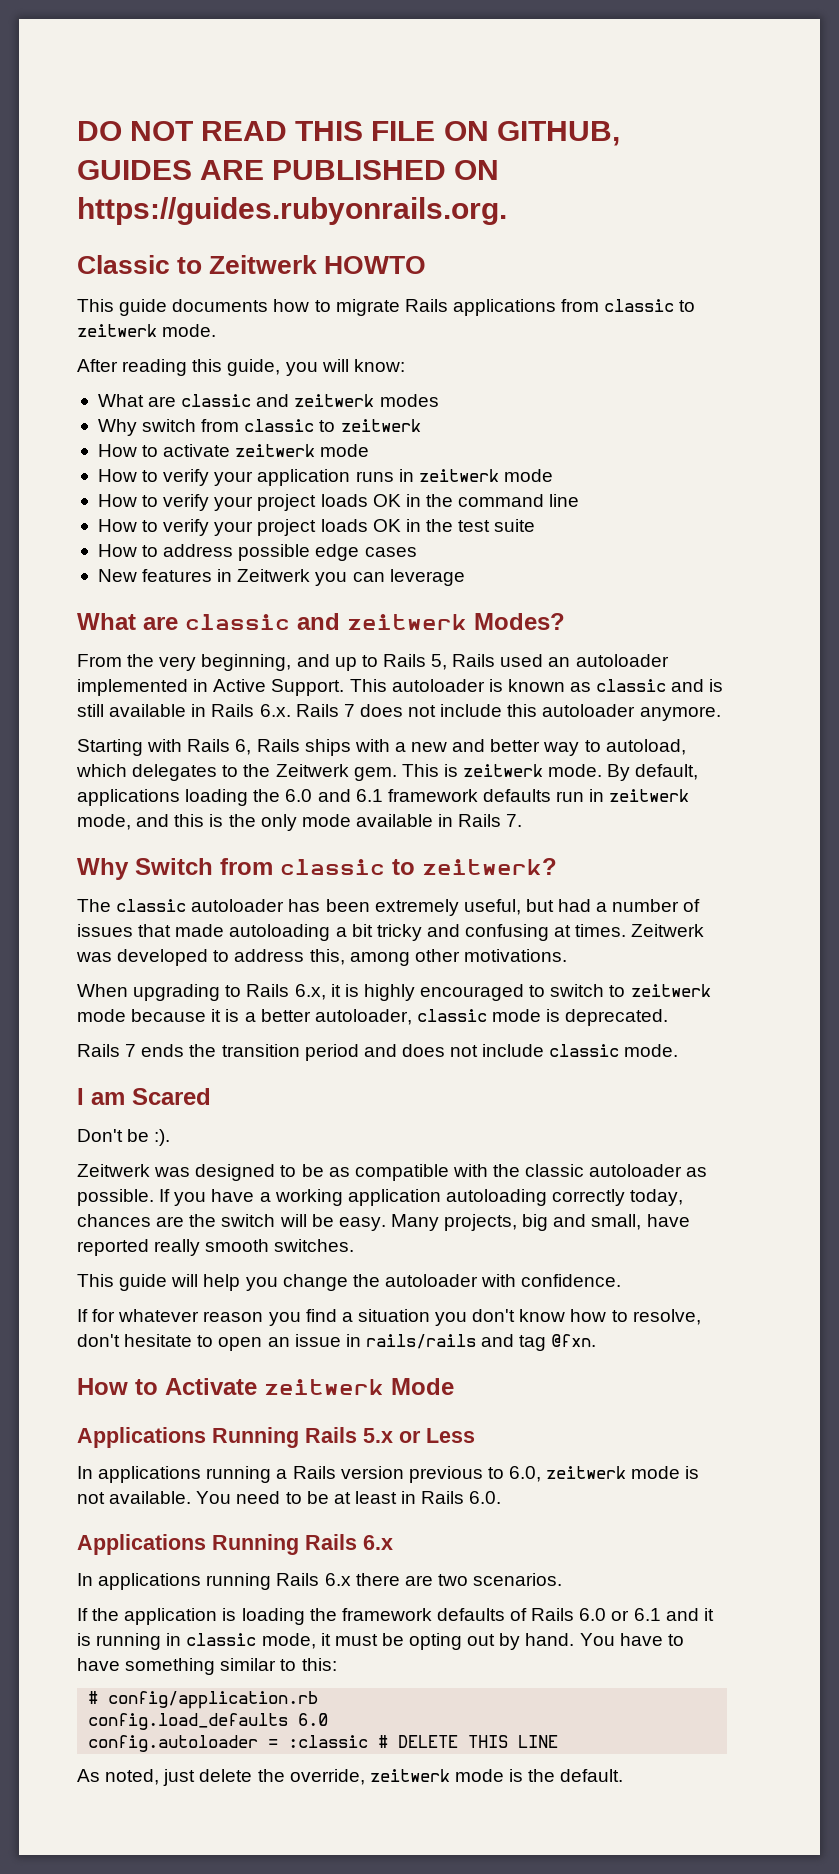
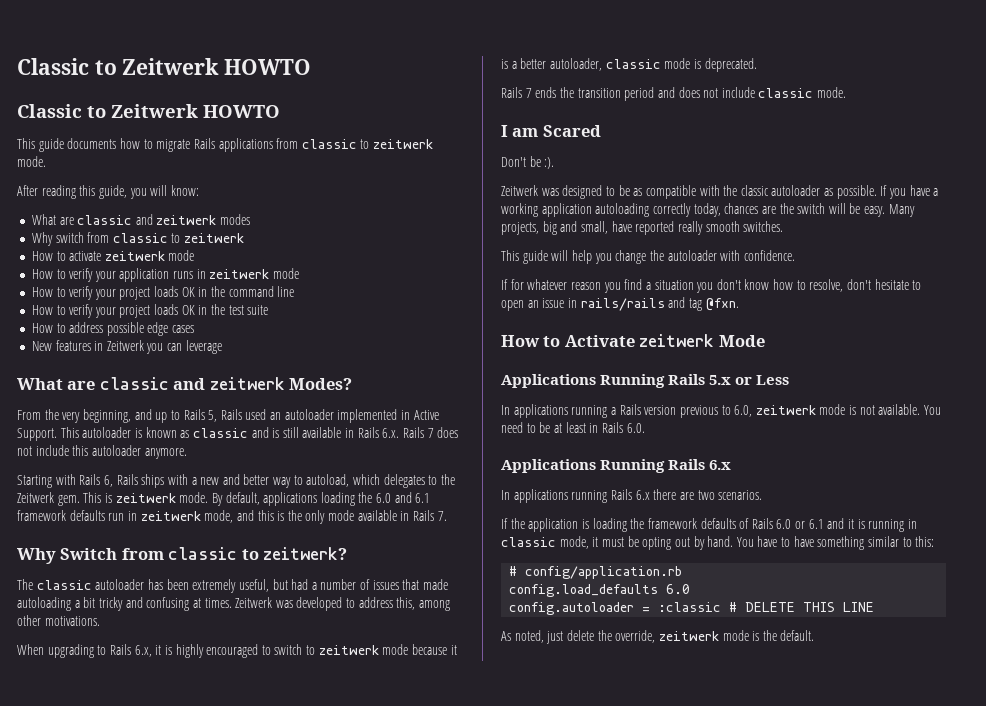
[77,121,620,146] [77,160,500,180] [77,197,507,225] DO NOT READ THIS FILE ON GITHUB, GUIDES ARE PUBLISHED ON https://guides.rubyonrails.org. -> [17,58,312,75] Classic to Zeitwerk HOWTO

